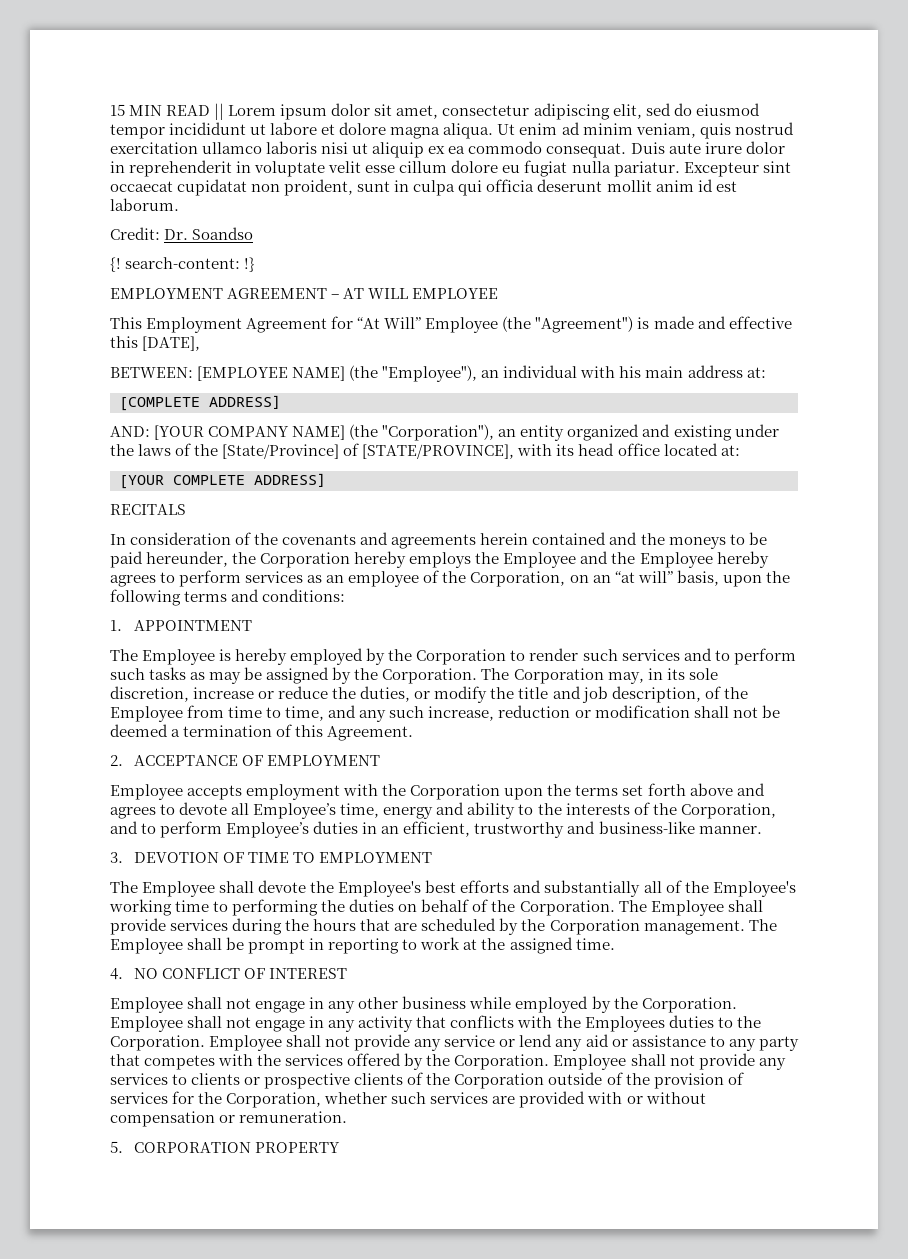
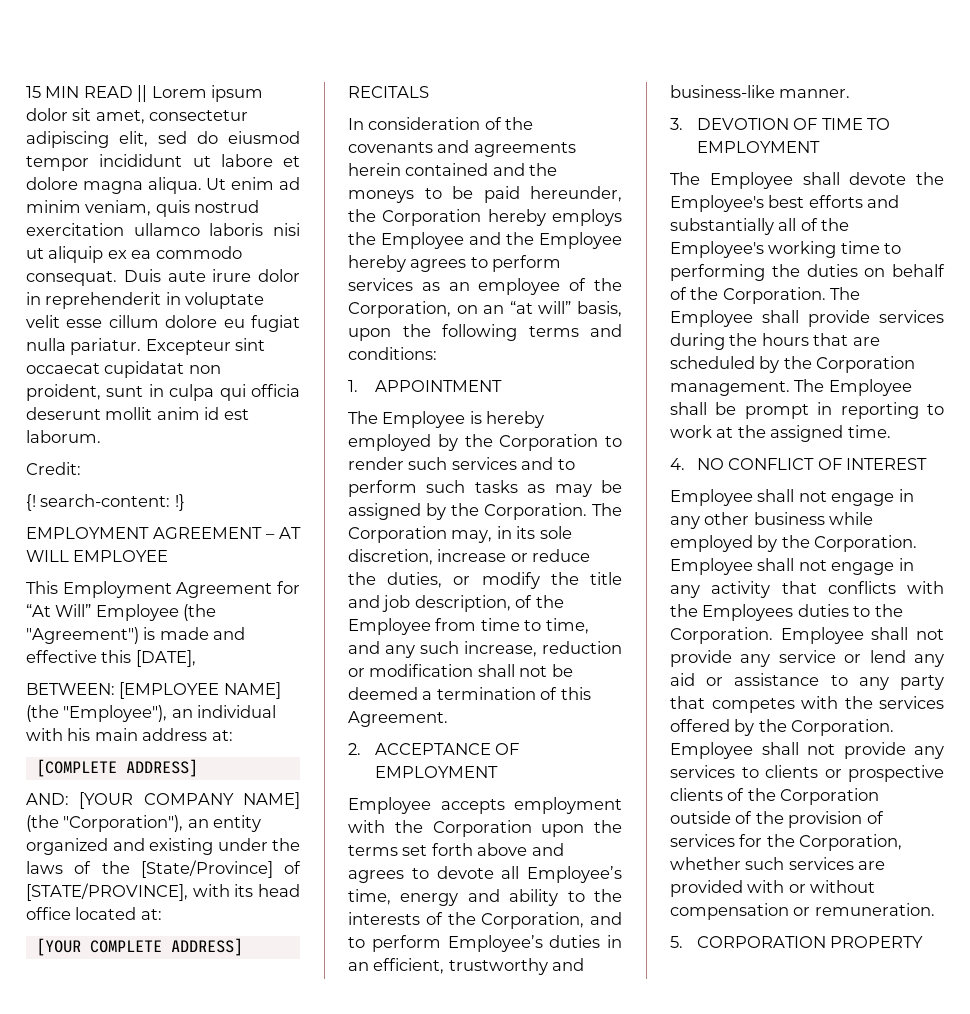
[164,227,254,240] Dr. Soandso -> (81, 468) none

